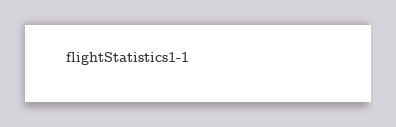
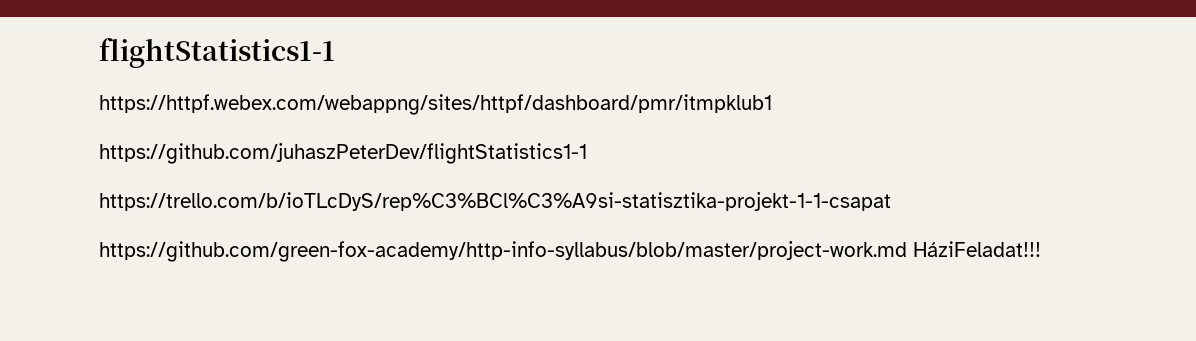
(189, 58) none -> [99,94,772,115] [99,143,587,164] [99,192,891,211] [99,241,1041,262] // https://httpf.webex.com/webappng/sites/httpf/dashboard/pmr/itmpklub1 // https://github.com/juhaszPeterDev/flightStatistics1-1 // https://trello.com/b/ioTLcDyS/rep%C3%BCl%C3%A9si-statisztika-projekt-1-1-csapat // https://github.com/green-fox-academy/http-info-syllabus/blob/master/project-work.md HáziFeladat!!!

